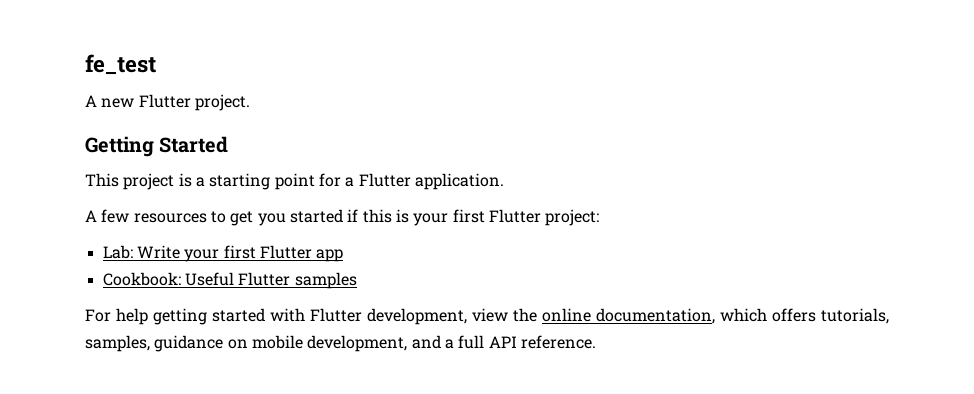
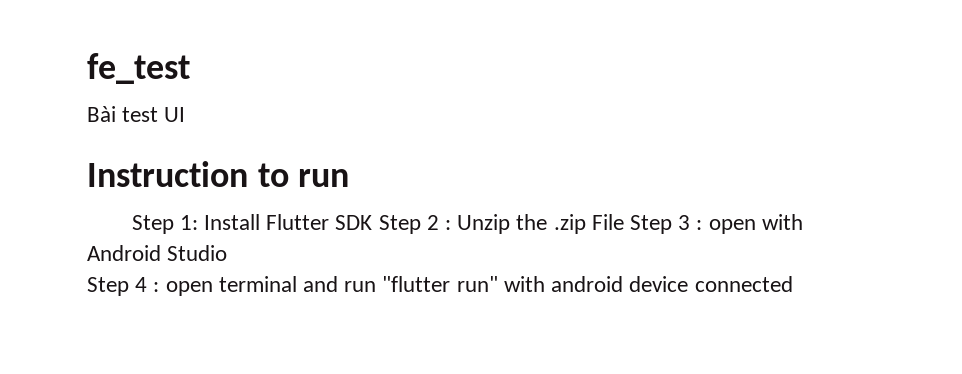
[85,94,250,111] [85,136,229,157] [85,173,504,190] [85,209,600,226] [102,245,344,262] [102,272,357,289] [85,308,889,325] [85,335,596,352] A new Flutter project. // Getting Started // This project is a starting point for a Flutter application. // A few resources to get you started if this is your first Flutter project: // Lab: Write your first Flutter app // Cookbook: Useful Flutter samples // For help getting started with Flutter development, view the online documentation, which offers tutorials, samples, guidance on mobile development, and a full API reference. -> [87,106,186,122] [87,161,350,187] [131,214,803,234] [87,245,228,261] [87,276,793,296] Bài test UI // Instruction to run // Step 1: Install Flutter SDK Step 2 : Unzip the .zip File Step 3 : open with Android Studio // Step 4 : open terminal and run "flutter run" with android device connected

